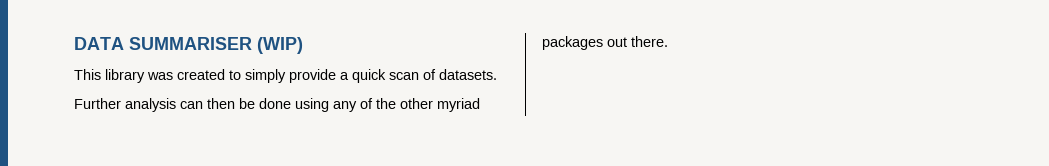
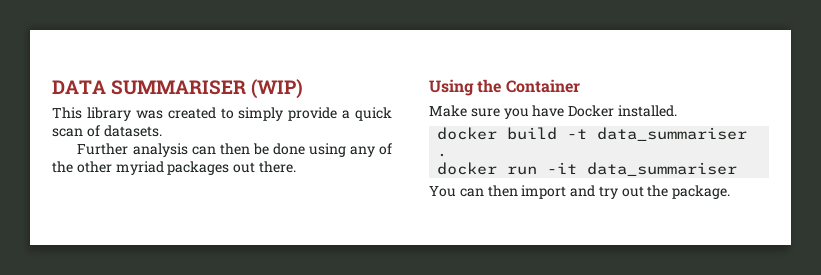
(668, 41) none -> [429,79,580,96] [429,105,677,119] [437,127,748,141] [437,153,448,157] [437,162,738,176] [429,185,731,199] // Using the Container // Make sure you have Docker installed. // docker build -t data_summariser . // docker run -it data_summariser // You can then import and try out the package.

